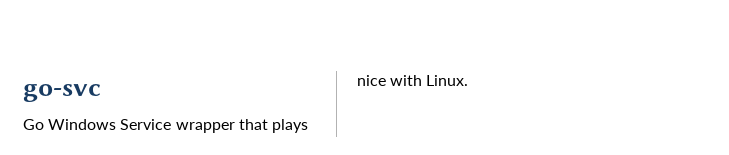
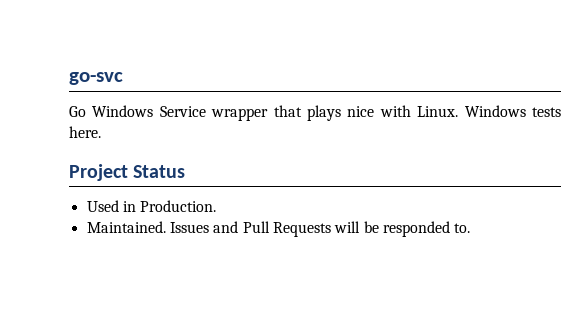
(469, 80) none -> [464,105,561,117] [69,126,101,138] [69,164,186,181] [86,200,217,212] [86,221,471,237] Windows tests here. // Project Status // Used in Production. // Maintained. Issues and Pull Requests will be responded to.

